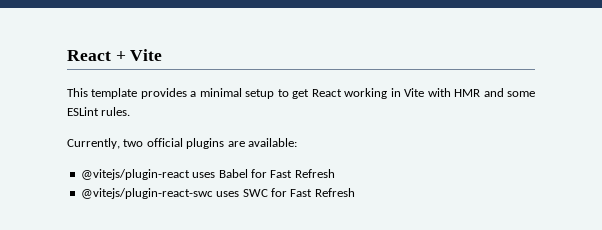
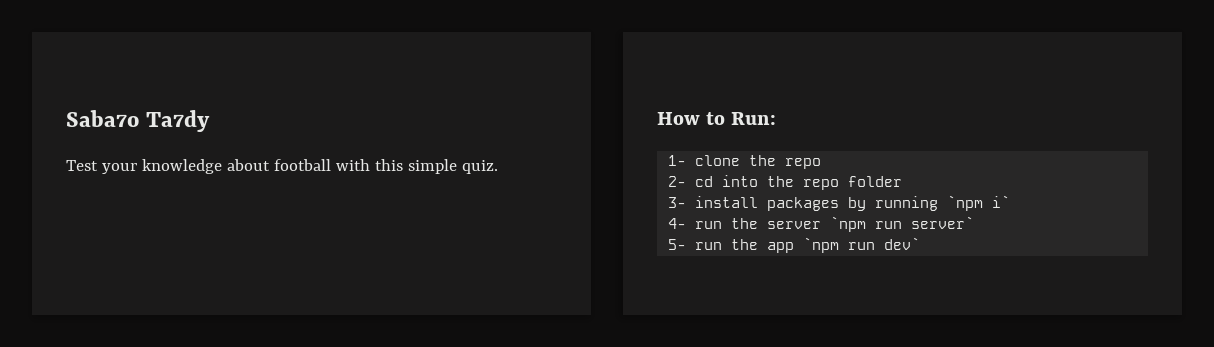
[67,49,163,61] [67,88,535,99] [67,107,131,116] [67,138,297,149] [80,169,335,180] [80,188,355,199] React + Vite // This template provides a minimal setup to get React working in Vite with HMR and some ESLint rules. // Currently, two official plugins are available: // @vitejs/plugin-react uses Babel for Fast Refresh // @vitejs/plugin-react-swc uses SWC for Fast Refresh -> [66,110,211,132] [66,159,498,174] [657,112,777,125] [668,155,822,169] [668,175,903,190] [668,195,1011,211] [668,216,975,232] [668,237,921,253] Saba7o Ta7dy // Test your knowledge about football with this simple quiz. // How to Run: // 1- clone the repo // 2- cd into the repo folder // 3- install packages by running `npm i` // 4- run the server `npm run server` // 5- run the app `npm run dev`

